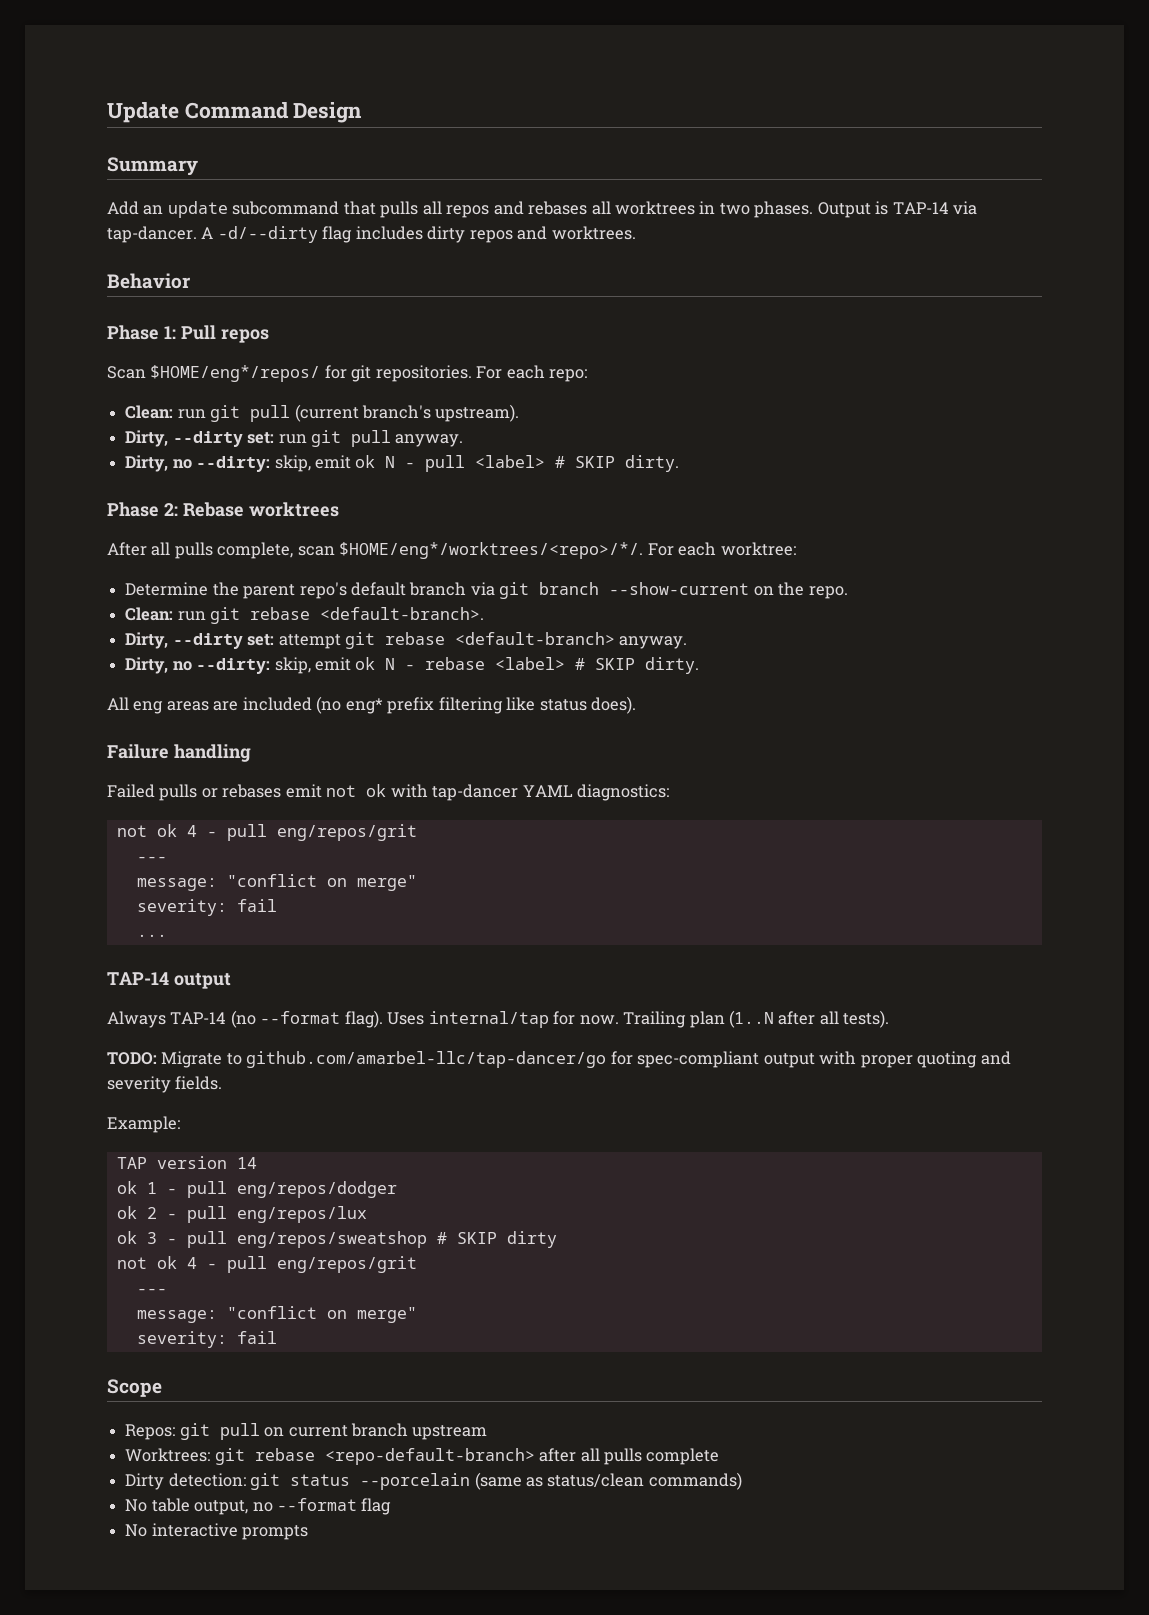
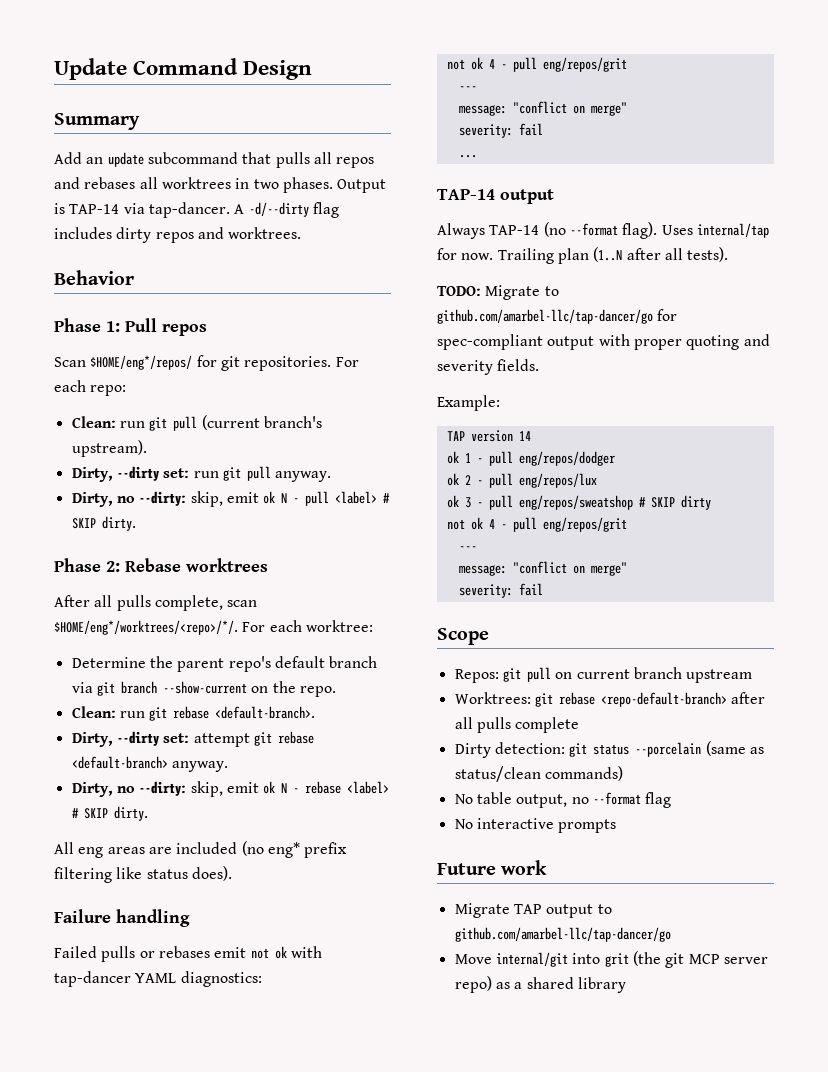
(309, 1532) none -> [437,860,548,875] [454,903,612,918] [454,927,671,942] [454,951,768,968] [454,976,626,993] // Future work // Migrate TAP output to github.com/amarbel-llc/tap-dancer/go // Move internal/git into grit (the git MCP server repo) as a shared library

